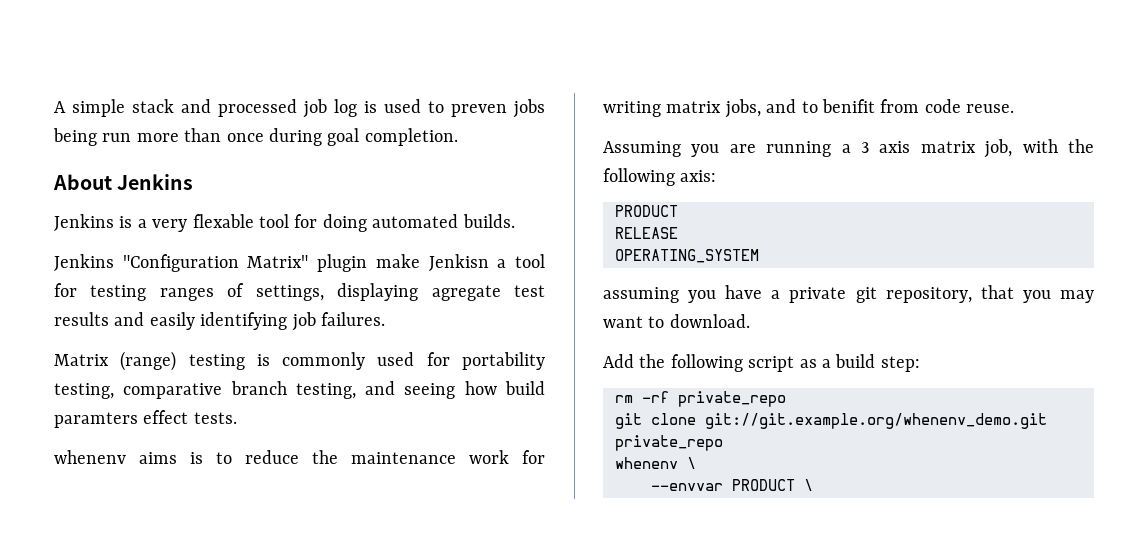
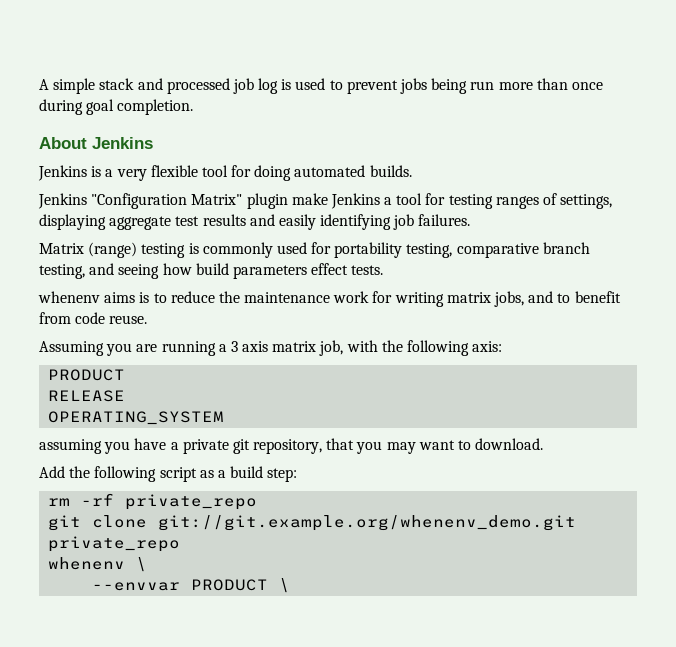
[451,104,507,117] preven -> [346,80,398,94] prevent
[192,214,254,228] flexable -> [150,165,198,177] flexible
[428,254,489,271] Jenkisn -> [330,193,380,209] Jenkins
[431,285,501,301] agregate -> [109,216,172,230] aggregate
[54,412,138,428] paramters -> [232,265,307,279] parameters
[822,99,875,113] benifit -> [574,291,621,303] benefit

